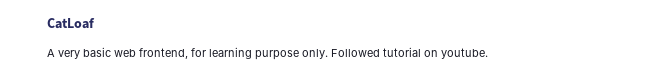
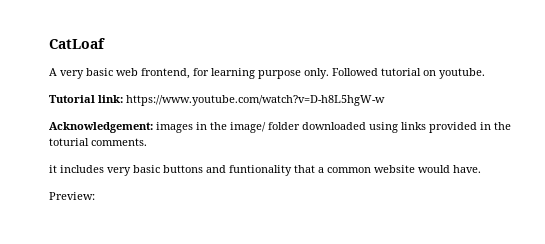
(488, 53) none -> [49,95,385,106] [49,122,511,133] [49,138,147,146] [49,165,481,176] [49,192,95,200] // Tutorial link: https://www.youtube.com/watch?v=D-h8L5hgW-w // Acknowledgement: images in the image/ folder downloaded using links provided in the toturial comments. // it includes very basic buttons and funtionality that a common website would have. // Preview:

